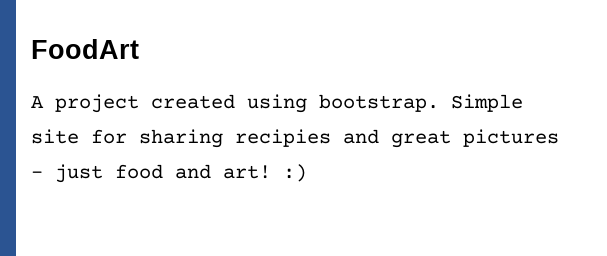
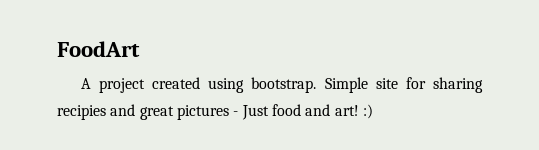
[55,164,103,183] just -> [241,105,269,120] Just

